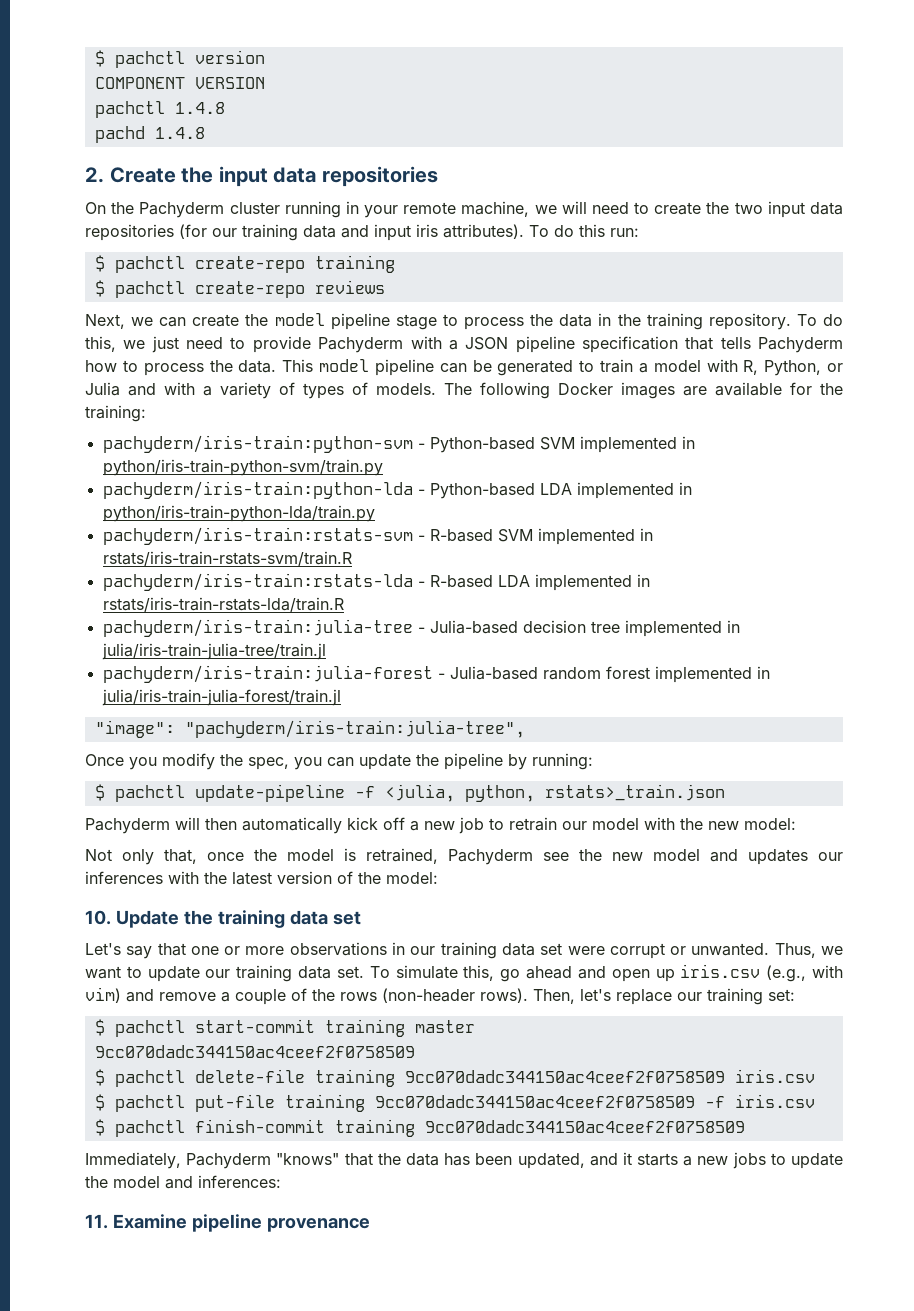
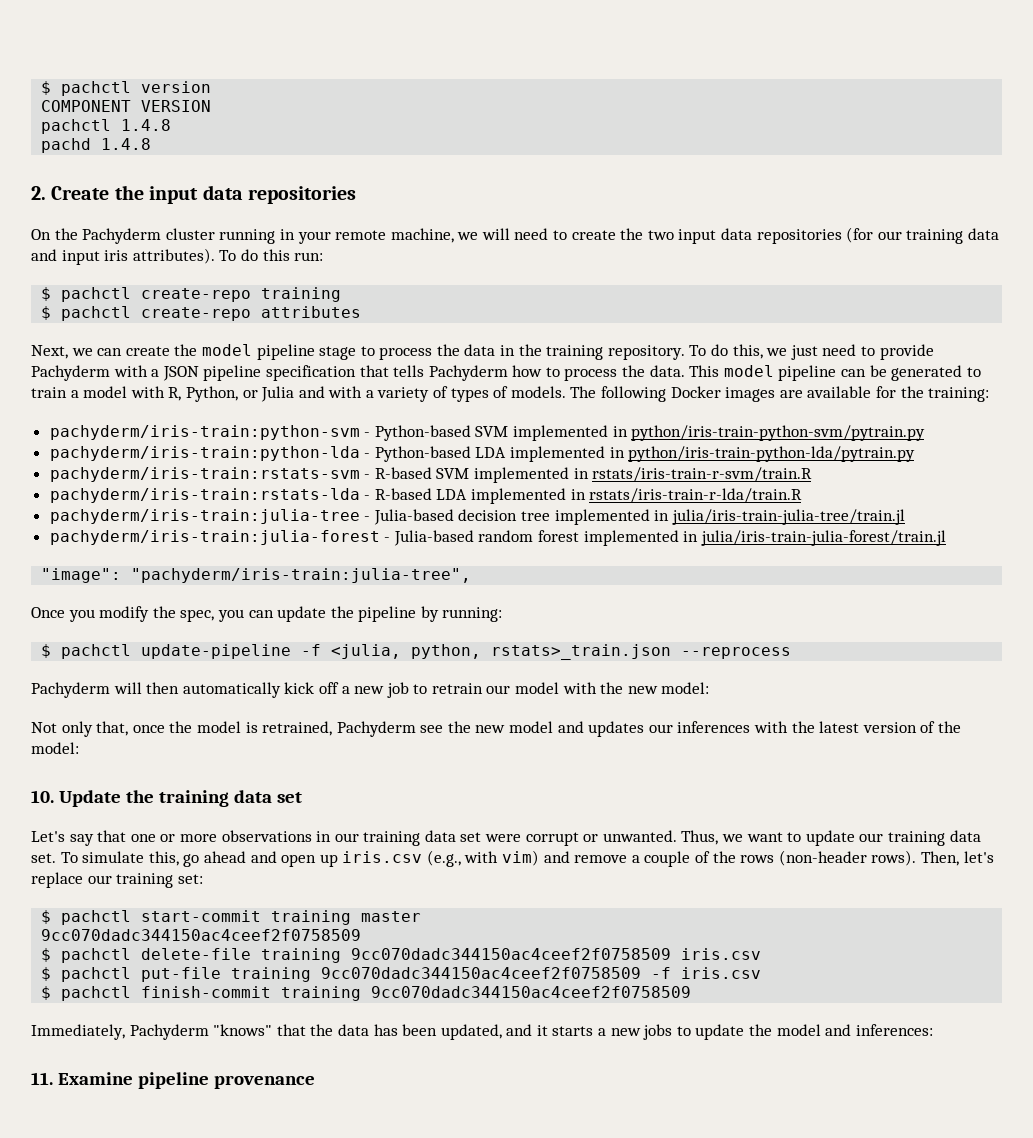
[314,280,385,294] reviews -> [261,306,362,318] attributes
[102,459,383,476] python/iris-train-python-svm/train.py -> [631,425,926,441] python/iris-train-python-svm/pytrain.py
[102,505,375,522] python/iris-train-python-lda/train.py -> [628,446,916,462] python/iris-train-python-lda/pytrain.py
[102,551,352,566] rstats/iris-train-rstats-svm/train.R -> [592,467,813,482] rstats/iris-train-r-svm/train.R
[102,597,344,612] rstats/iris-train-rstats-lda/train.R -> [589,488,803,503] rstats/iris-train-r-lda/train.R
(725, 792) none -> [681,647,792,659] --reprocess

